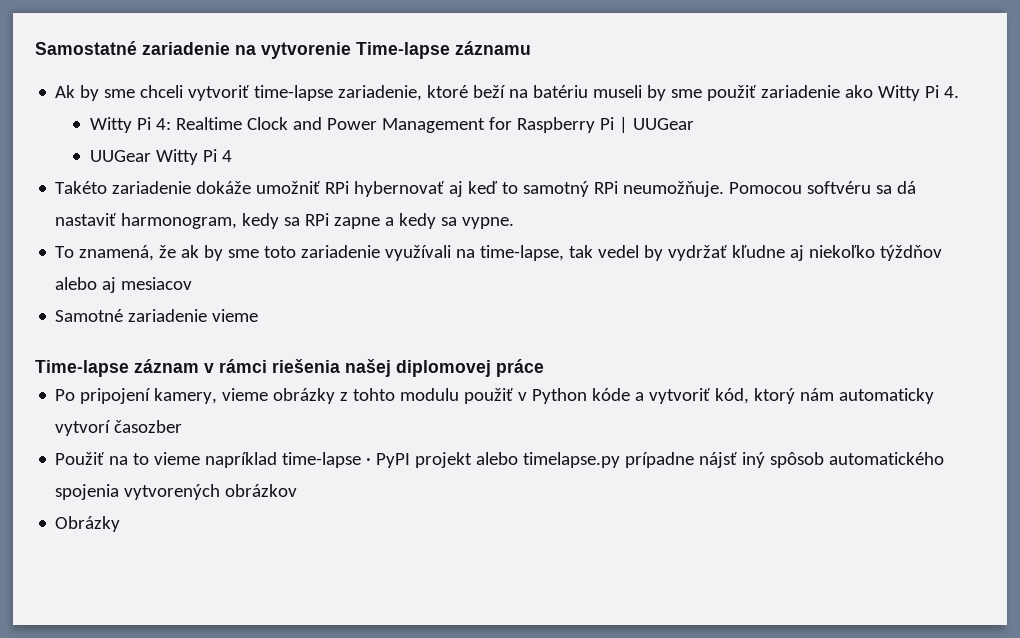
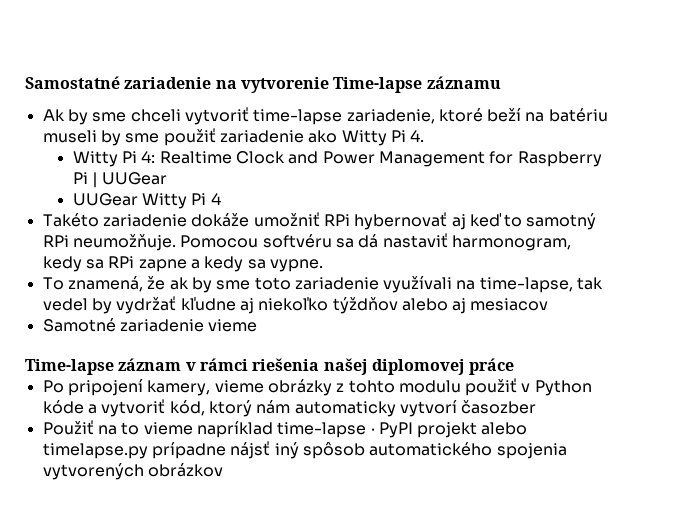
[55,516,121,532] // Obrázky -> (223, 470) none

